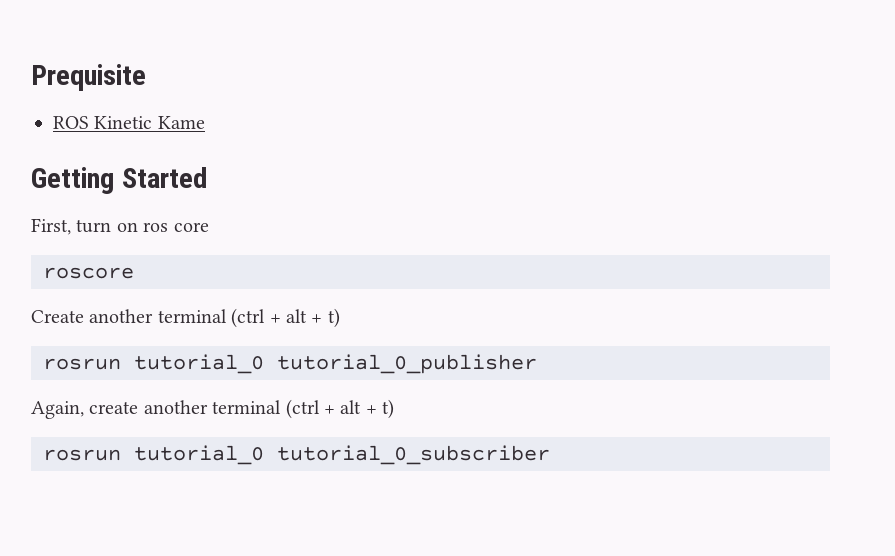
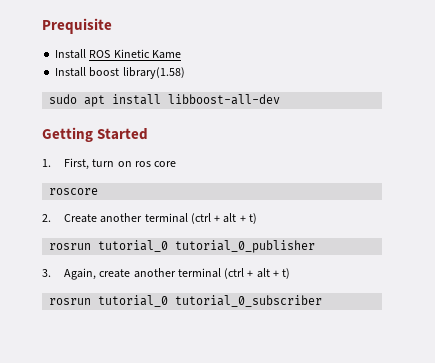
(146, 77) none -> [55,49,87,59] Install
(205, 122) none -> [55,67,185,79] [49,94,281,107] // Install boost library(1.58) // sudo apt install libboost-all-dev
(207, 177) none -> [42,159,51,167] 1.
(134, 273) none -> [42,214,51,222] 2.
(537, 364) none -> [42,269,51,277] 3.

